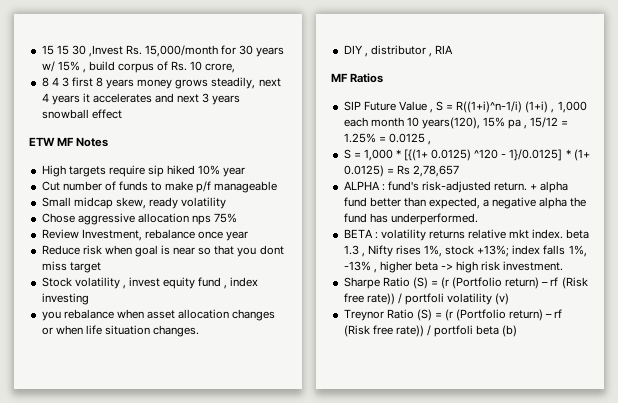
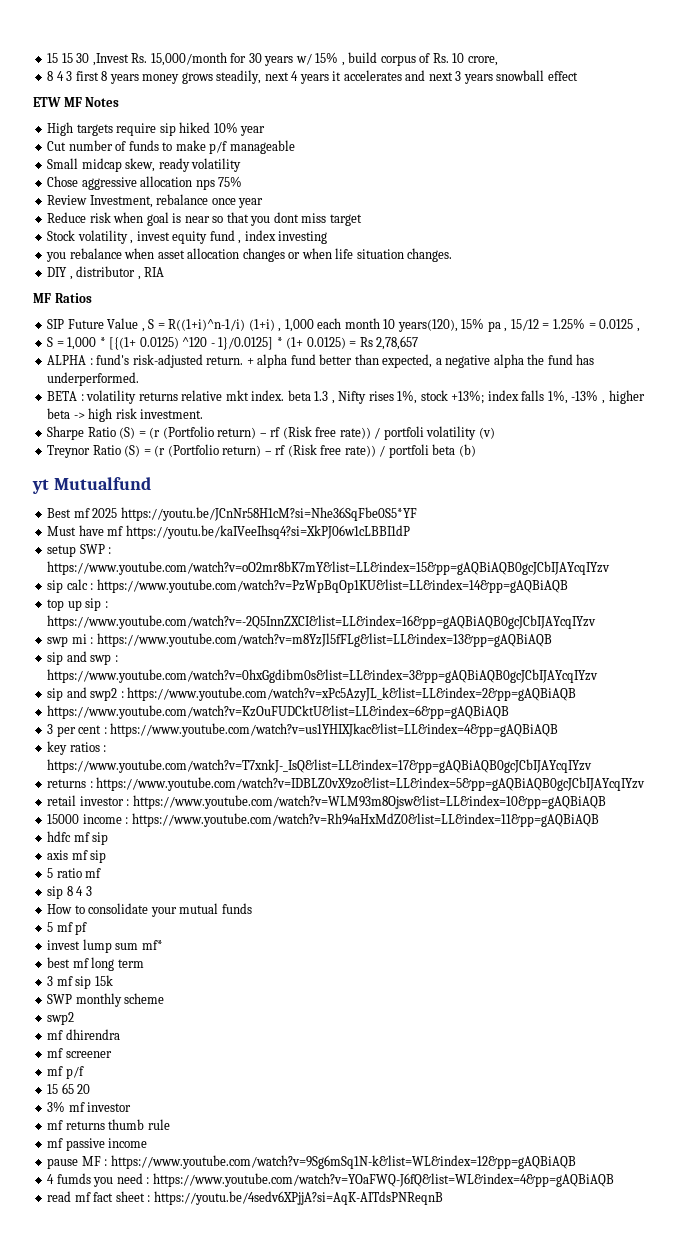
(518, 331) none -> [32,477,151,494] [47,507,417,521] [47,525,410,539] [47,544,112,557] [47,561,611,575] [47,579,568,593] [47,598,108,611] [47,615,597,629] [47,633,552,647] [47,651,118,665] [47,669,599,683] [47,687,577,701] [47,705,510,719] [47,723,559,737] [47,741,107,755] [47,759,593,773] [47,777,646,791] [47,795,606,809] [47,813,599,827] [47,831,109,845] [47,850,107,863] [47,868,102,878] [47,886,92,899] [47,903,252,917] [47,922,88,935] [47,939,163,953] [47,957,144,971] [47,975,113,989] [47,993,165,1007] [47,1012,75,1025] [47,1029,120,1040] [47,1048,112,1058] [47,1066,84,1079] [47,1083,91,1094] [47,1101,132,1112] [47,1119,170,1130] [47,1138,148,1151] [47,1155,576,1169] [47,1173,614,1187] [47,1191,443,1205] // yt Mutualfund // Best mf 2025 https://youtu.be/JCnNr58H1cM?si=Nhe36SqFbe0S5*YF // Must have mf https://youtu.be/kaIVeeIhsq4?si=XkPJ06w1cLBBI1dP // setup SWP : https://www.youtube.com/watch?v=oO2mr8bK7mY&list=LL&index=15&pp=gAQBiAQB0gcJCbIJAYcqIYzv // sip calc : https://www.youtube.com/watch?v=PzWpBqOp1KU&list=LL&index=14&pp=gAQBiAQB // top up sip : https://www.youtube.com/watch?v=-2Q5InnZXCI&list=LL&index=16&pp=gAQBiAQB0gcJCbIJAYcqIYzv // swp mi : https://www.youtube.com/watch?v=m8YzJl5fFLg&list=LL&index=13&pp=gAQBiAQB // sip and swp : https://www.youtube.com/watch?v=0hxGgdibm0s&list=LL&index=3&pp=gAQBiAQB0gcJCbIJAYcqIYzv // sip and swp2 : https://www.youtube.com/watch?v=xPc5AzyJL_k&list=LL&index=2&pp=gAQBiAQB // https://www.youtube.com/watch?v=KzOuFUDCktU&list=LL&index=6&pp=gAQBiAQB // 3 per cent : https://www.youtube.com/watch?v=us1YHIXJkac&list=LL&index=4&pp=gAQBiAQB // key ratios : https://www.youtube.com/watch?v=T7xnkJ-_IsQ&list=LL&index=17&pp=gAQBiAQB0gcJCbIJAYcqIYzv // returns : https://www.youtube.com/watch?v=IDBLZ0vX9zo&list=LL&index=5&pp=gAQBiAQB0gcJCbIJAYcqIYzv // retail investor : https://www.youtube.com/watch?v=WLM93m8Ojsw&list=LL&index=10&pp=gAQBiAQB // 15000 income : https://www.youtube.com/watch?v=Rh94aHxMdZ0&list=LL&index=11&pp=gAQBiAQB // hdfc mf sip // axis mf sip // 5 ratio mf // sip 8 4 3 // How to consolidate your mutual funds // 5 mf pf // invest lump sum mf* // best mf long term // 3 mf sip 15k // SWP monthly scheme // swp2 // mf dhirendra // mf screener // mf p/f // 15 65 20 // 3% mf investor // mf returns thumb rule // mf passive income // pause MF : https://www.youtube.com/watch?v=9Sg6mSq1N-k&list=WL&index=12&pp=gAQBiAQB // 4 fumds you need : https://www.youtube.com/watch?v=YOaFWQ-J6fQ&list=WL&index=4&pp=gAQBiAQB // read mf fact sheet : https://youtu.be/4sedv6XPjjA?si=AqK-AITdsPNReqnB

